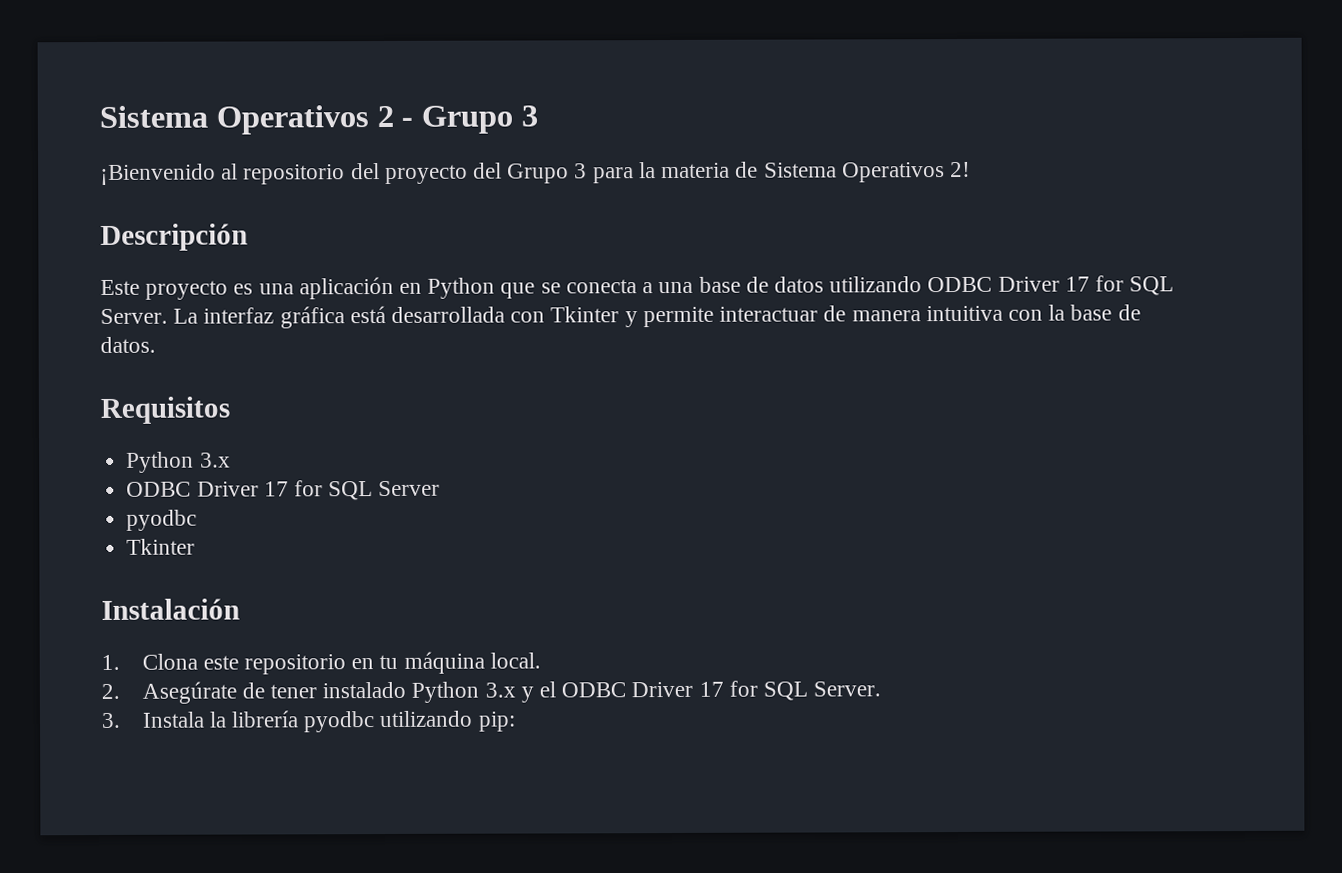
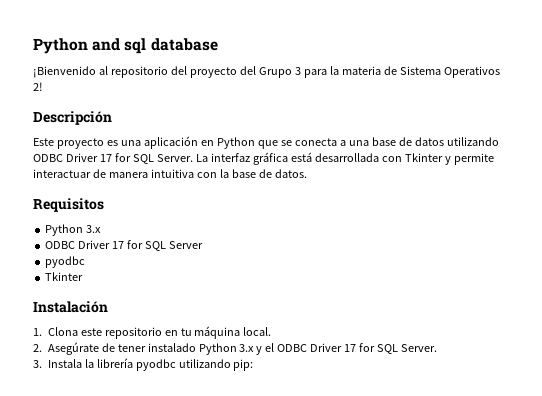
[99,105,538,135] Sistema Operativos 2 - Grupo 3 -> [33,38,218,54] Python and sql database

